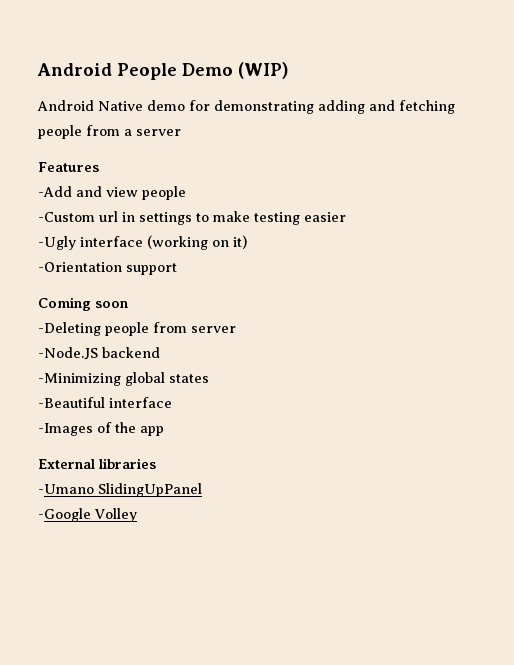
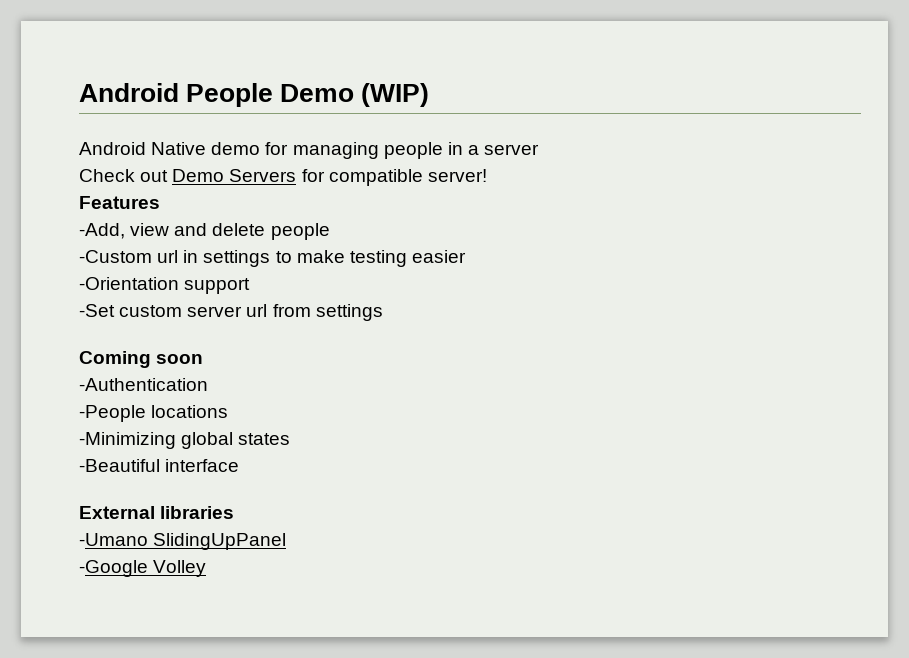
[214,100,455,114] [38,125,181,139] [38,162,99,172] [38,186,138,197] demonstrating adding and fetching people from a server // Features // -Add and view -> [292,142,540,159] [79,169,487,186] [79,196,160,209] [79,223,266,239] managing people in a server // Check out Demo Servers for compatible server! // Features // -Add, view and delete
[38,235,247,250] [38,262,177,275] [38,297,128,311] [38,322,236,336] [38,347,160,360] -Ugly interface (working on it) // -Orientation support // Coming soon // -Deleting people from server // -Node.JS backend -> [79,277,251,294] [79,304,383,321] [79,351,204,368] [79,378,208,391] [79,405,229,422] -Orientation support // -Set custom server url from settings // Coming soon // -Authentication // -People locations
[38,422,164,436] // -Images of the app -> (240, 465) none

